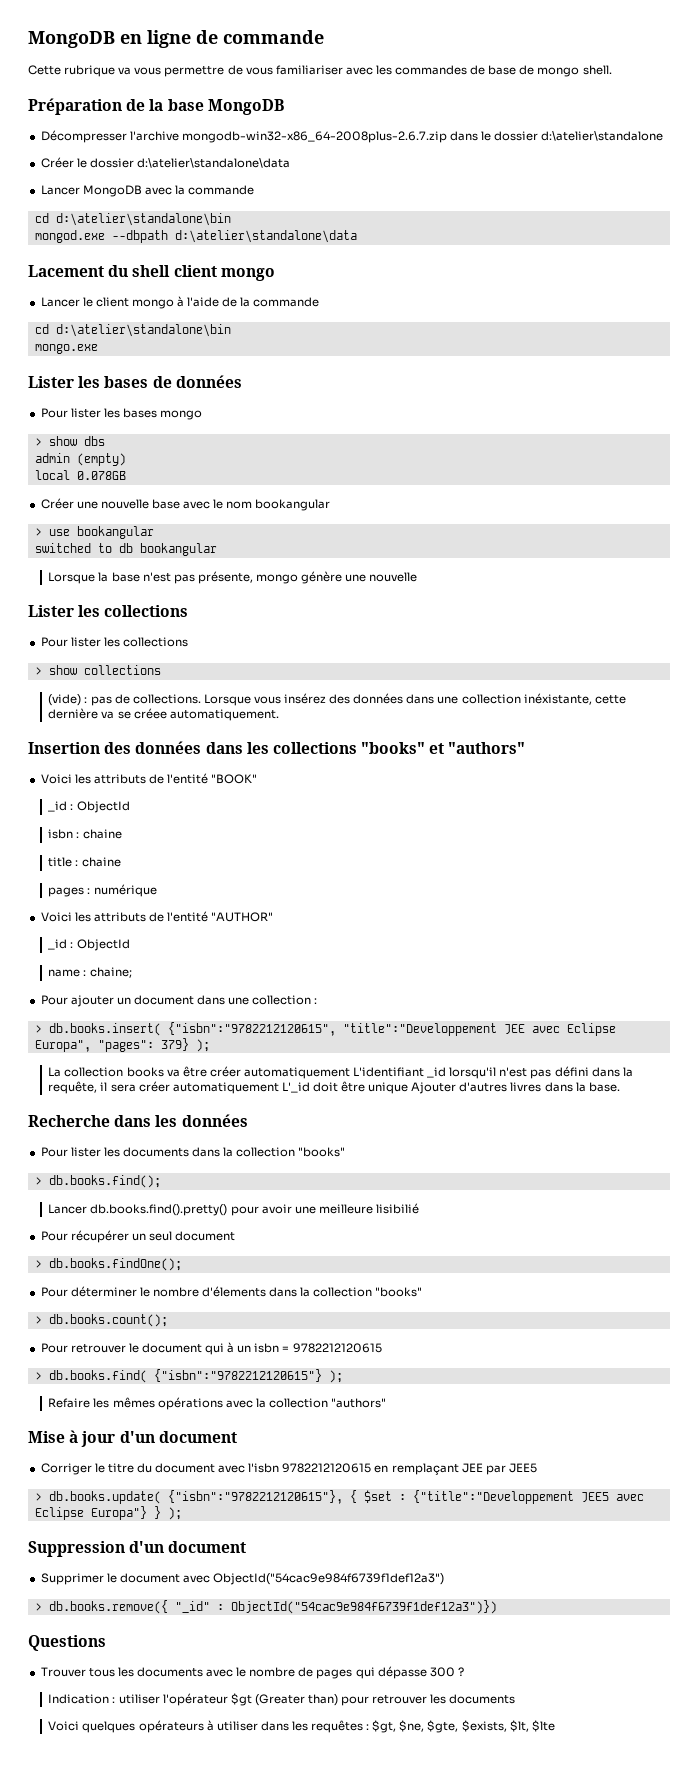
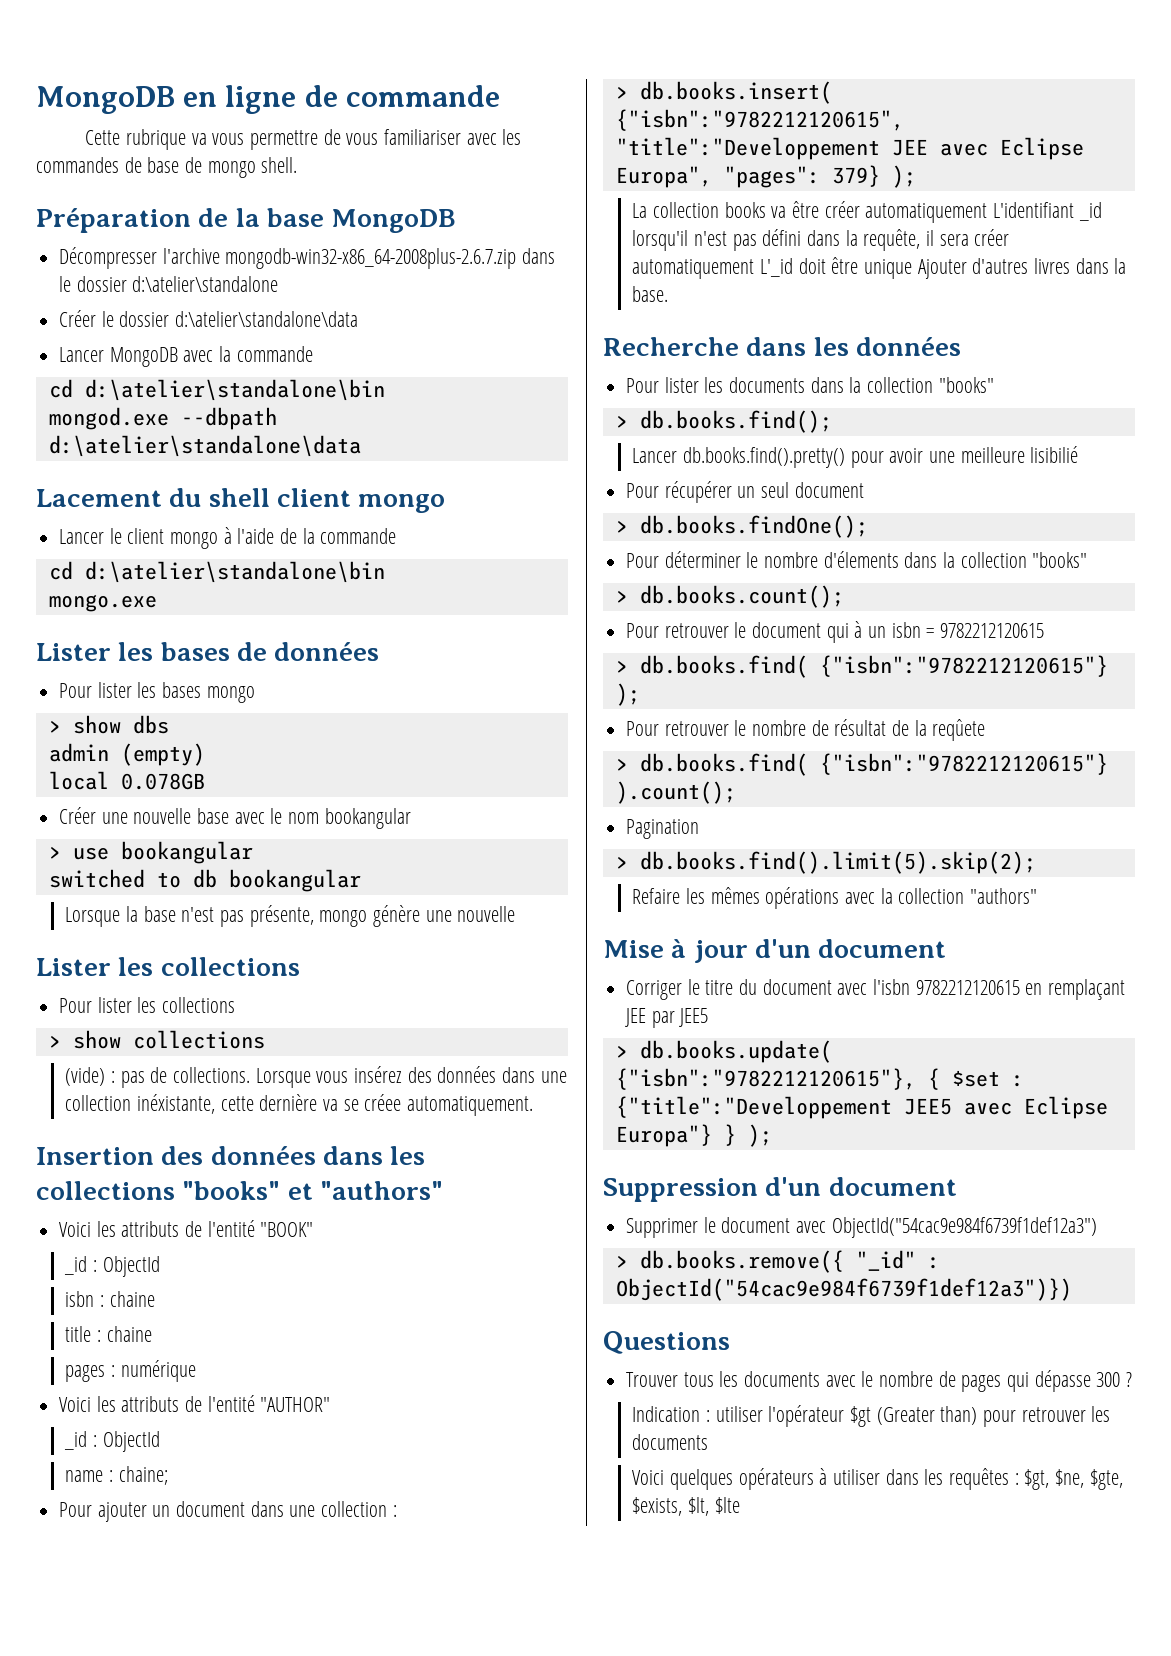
(343, 1376) none -> [626,719,986,741] [615,753,1108,776] [615,781,736,804] [626,819,700,839] [615,851,1036,874] // Pour retrouver le nombre de résultat de la reqûete // > db.books.find( {"isbn":"9782212120615"} ).count(); // Pagination // > db.books.find().limit(5).skip(2);

